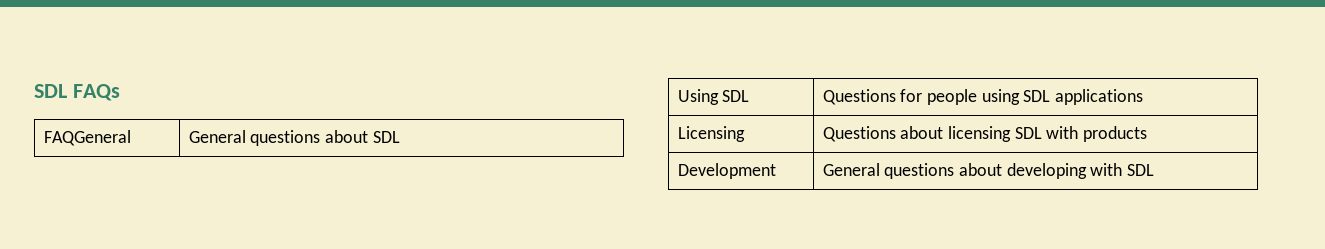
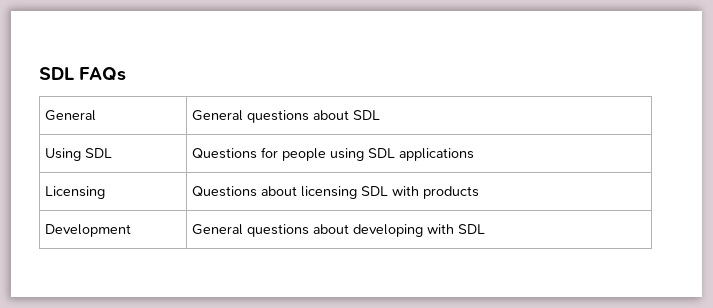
[43,130,131,146] FAQGeneral -> [45,110,97,121] General

